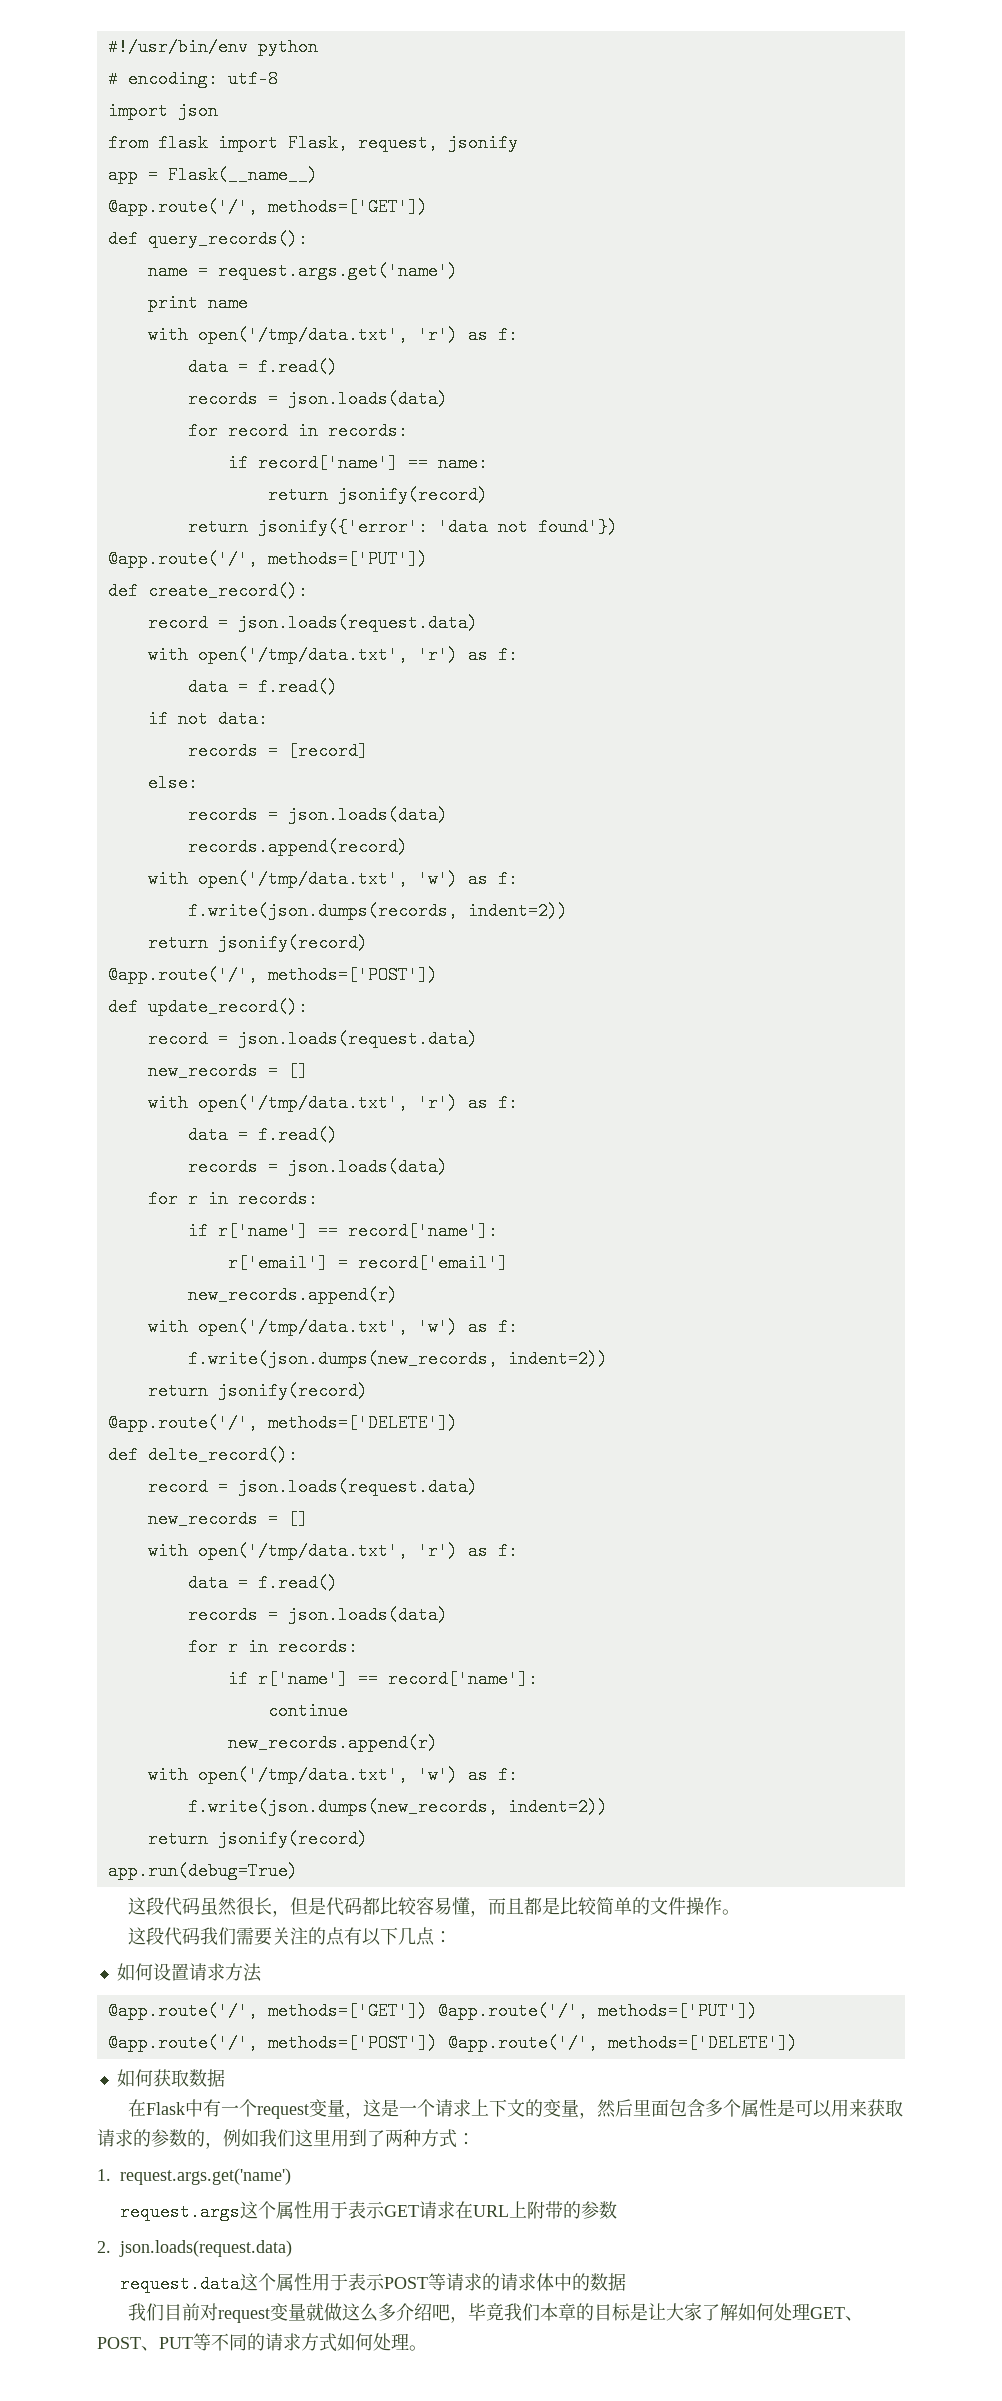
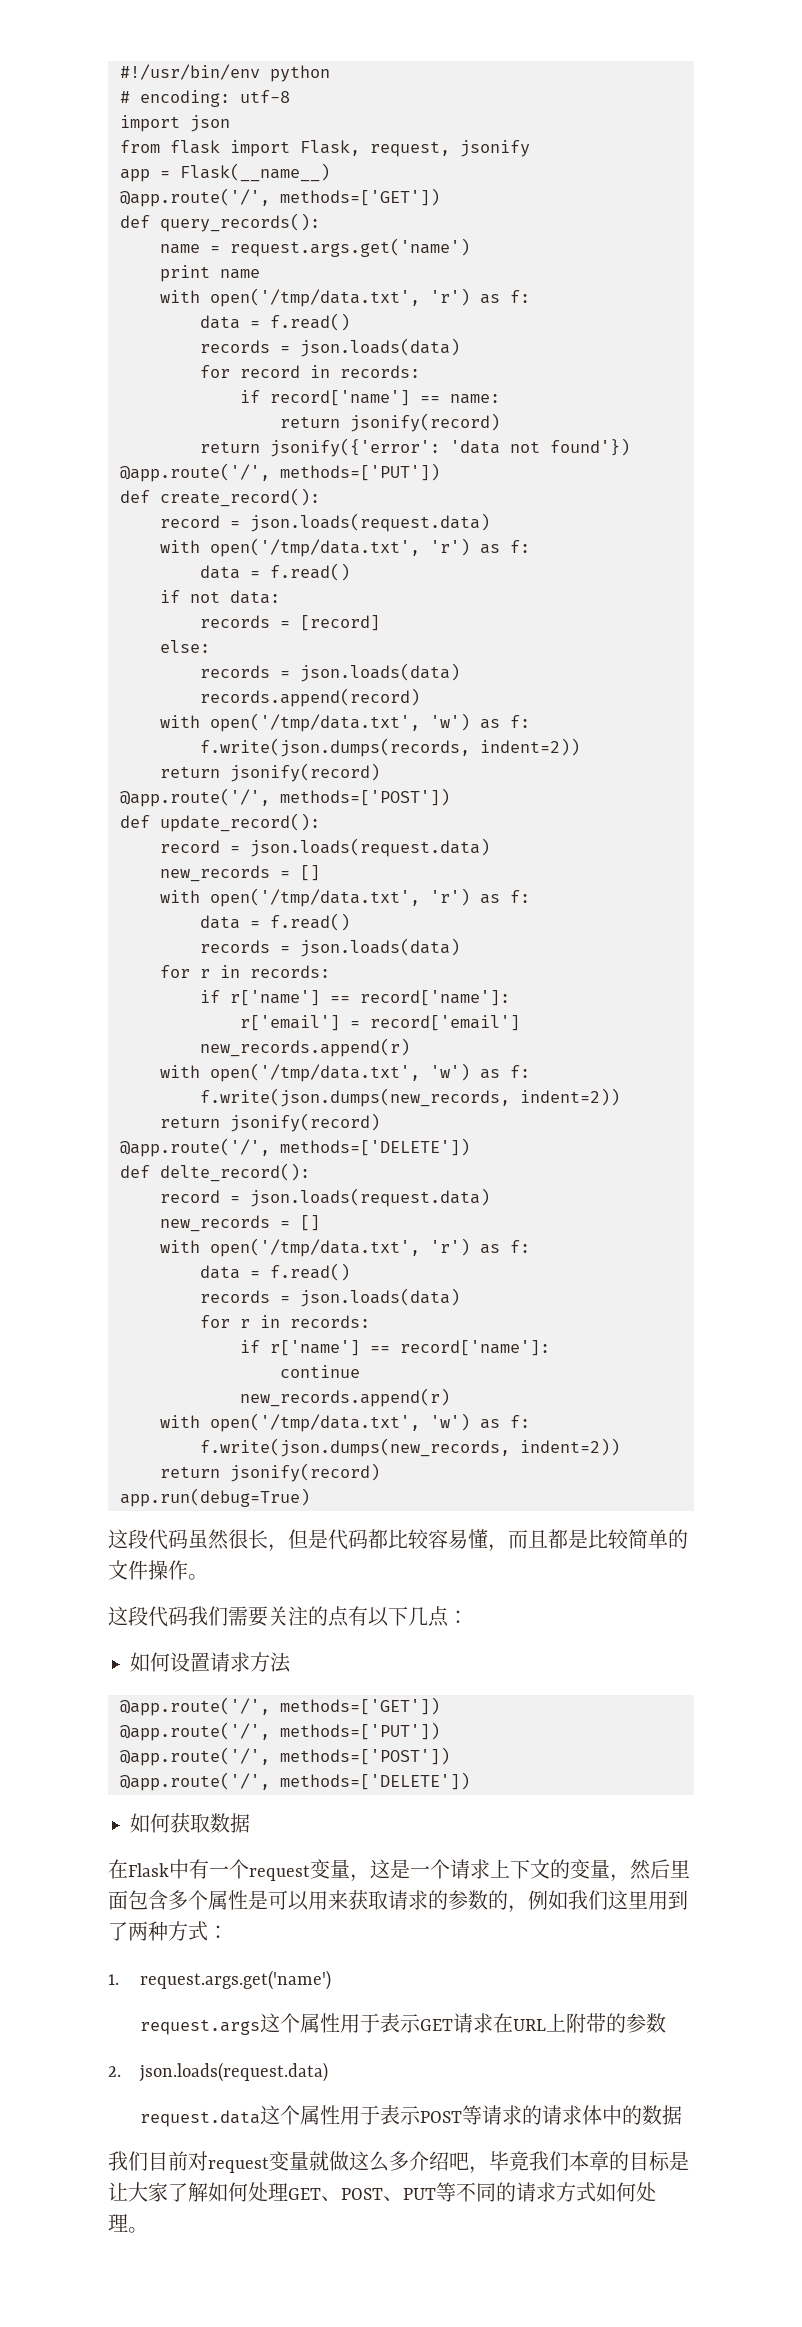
[437,2002,758,2020] [107,2034,438,2052] @app.route('/', methods=['PUT']) @app.route('/', methods=['POST']) -> [120,1722,440,1741] [120,1747,450,1766] // @app.route('/', methods=['PUT']) // @app.route('/', methods=['POST']) //

